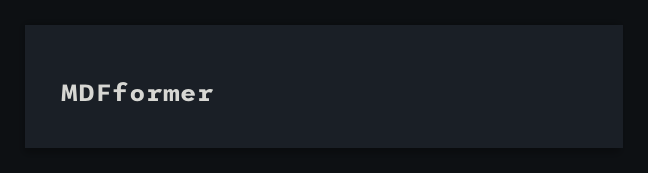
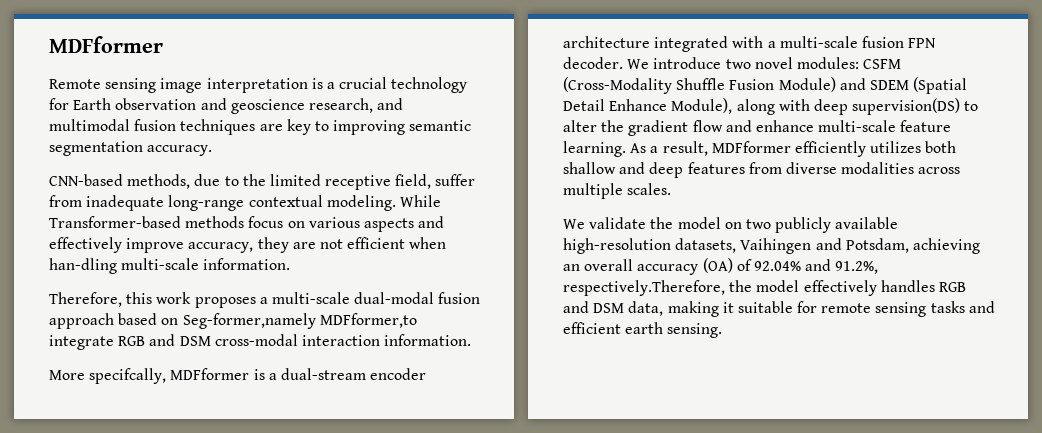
[61,82,214,102] MDFformer -> [49,36,163,53] [49,77,468,93] [49,98,404,114] [49,119,472,135] [49,141,213,156] [49,174,476,190] [49,195,441,211] [49,216,445,232] [49,237,447,253] [49,258,291,274] [49,292,481,308] [49,313,417,329] [49,334,472,350] [49,368,427,384] [563,36,937,52] [563,57,902,69] [563,77,968,94] [563,98,979,115] [563,120,952,136] [563,141,957,157] [563,162,961,178] [563,183,672,199] [563,217,899,233] [563,238,980,254] [563,258,879,275] [563,280,966,296] [563,301,995,317] [563,322,723,338] MDFformer // Remote sensing image interpretation is a crucial technology for Earth observation and geoscience research, and multimodal fusion techniques are key to improving semantic segmentation accuracy. // CNN-based methods, due to the limited receptive field, suffer from inadequate long-range contextual modeling. While Transformer-based methods focus on various aspects and effectively improve accuracy, they are not efficient when han-dling multi-scale information. // Therefore, this work proposes a multi-scale dual-modal fusion approach based on Seg-former,namely MDFformer,to integrate RGB and DSM cross-modal interaction information. // More specifcally, MDFformer is a dual-stream encoder architecture integrated with a multi-scale fusion FPN decoder. We introduce two novel modules: CSFM (Cross-Modality Shuffle Fusion Module) and SDEM (Spatial Detail Enhance Module), along with deep supervision(DS) to alter the gradient flow and enhance multi-scale feature learning. As a result, MDFformer efficiently utilizes both shallow and deep features from diverse modalities across multiple scales. // We validate the model on two publicly available high-resolution datasets, Vaihingen and Potsdam, achieving an overall accuracy (OA) of 92.04% and 91.2%, respectively.Therefore, the model effectively handles RGB and DSM data, making it suitable for remote sensing tasks and efficient earth sensing.

